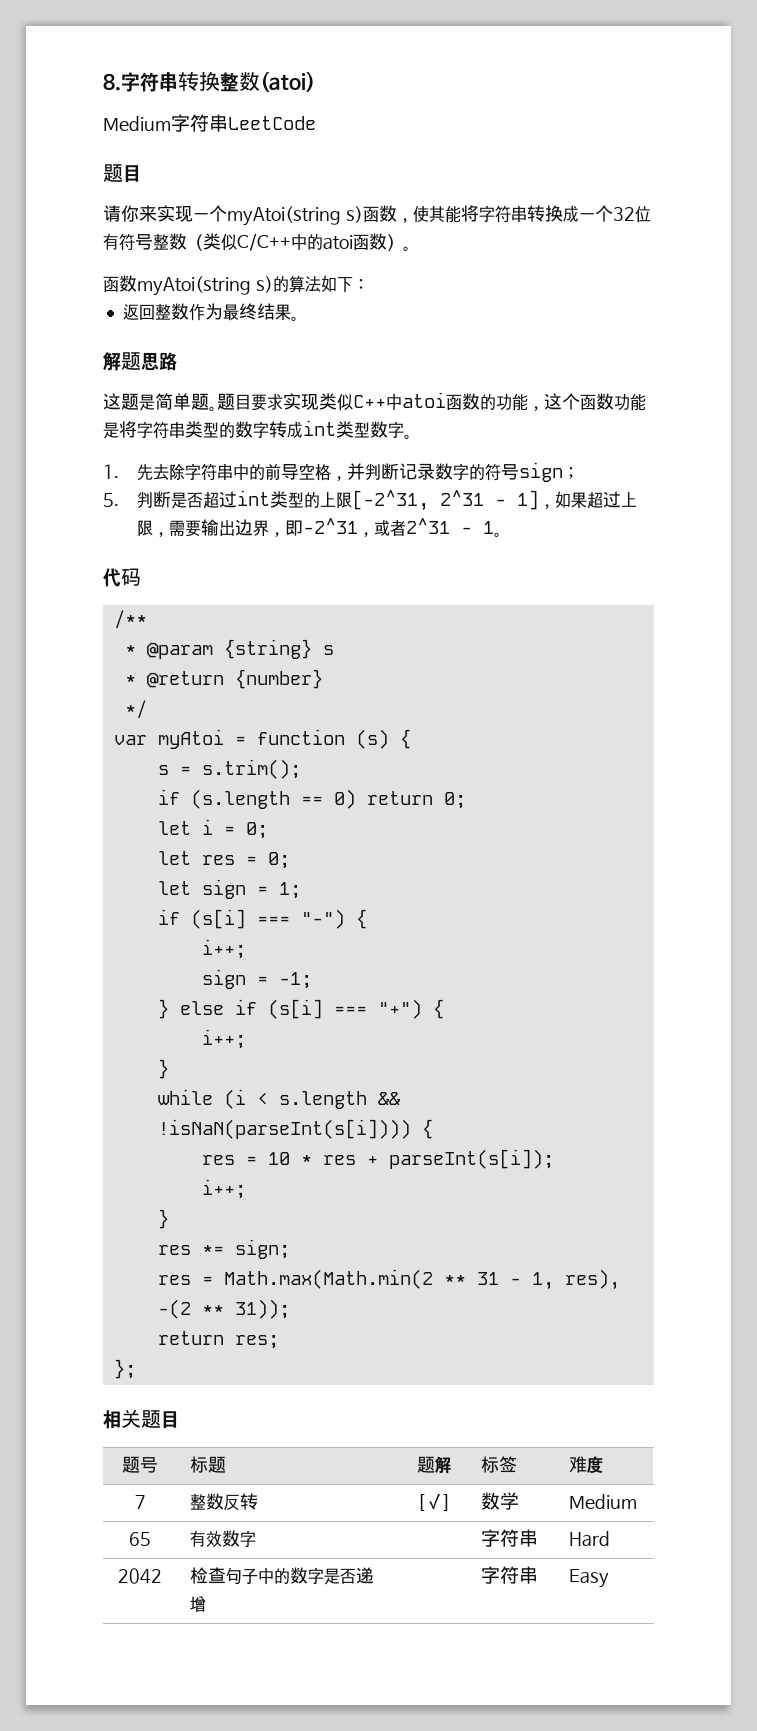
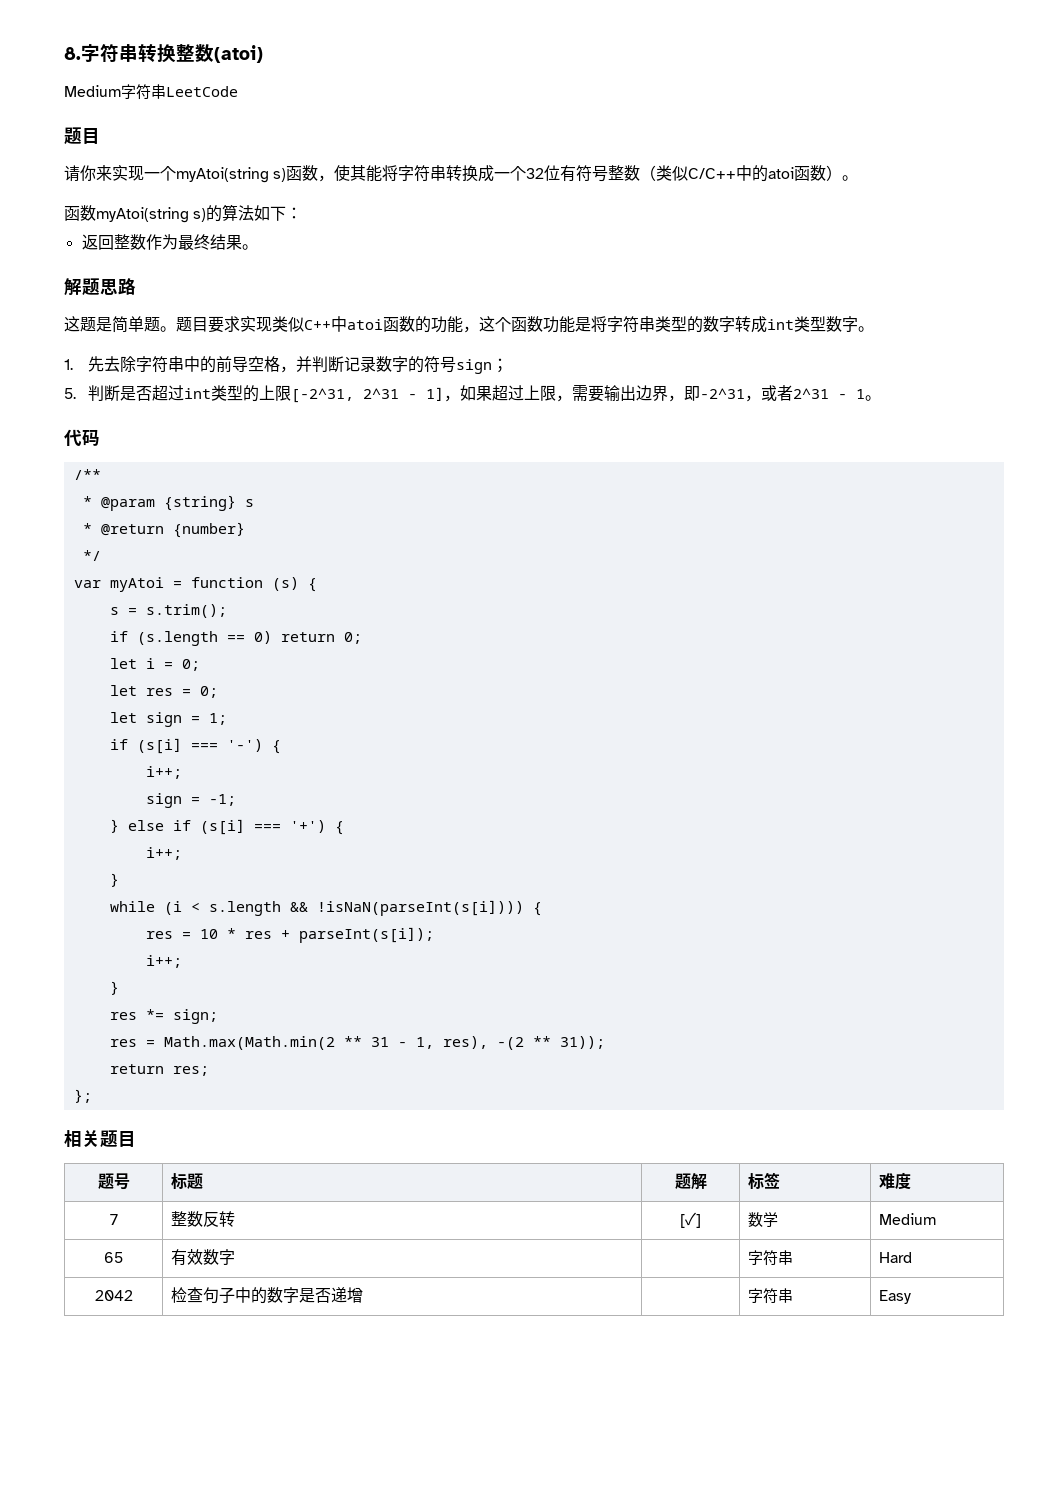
[300,909,345,929] "-") -> [226,739,263,752] '-')
[377,999,422,1019] "+") -> [289,820,326,833] '+')

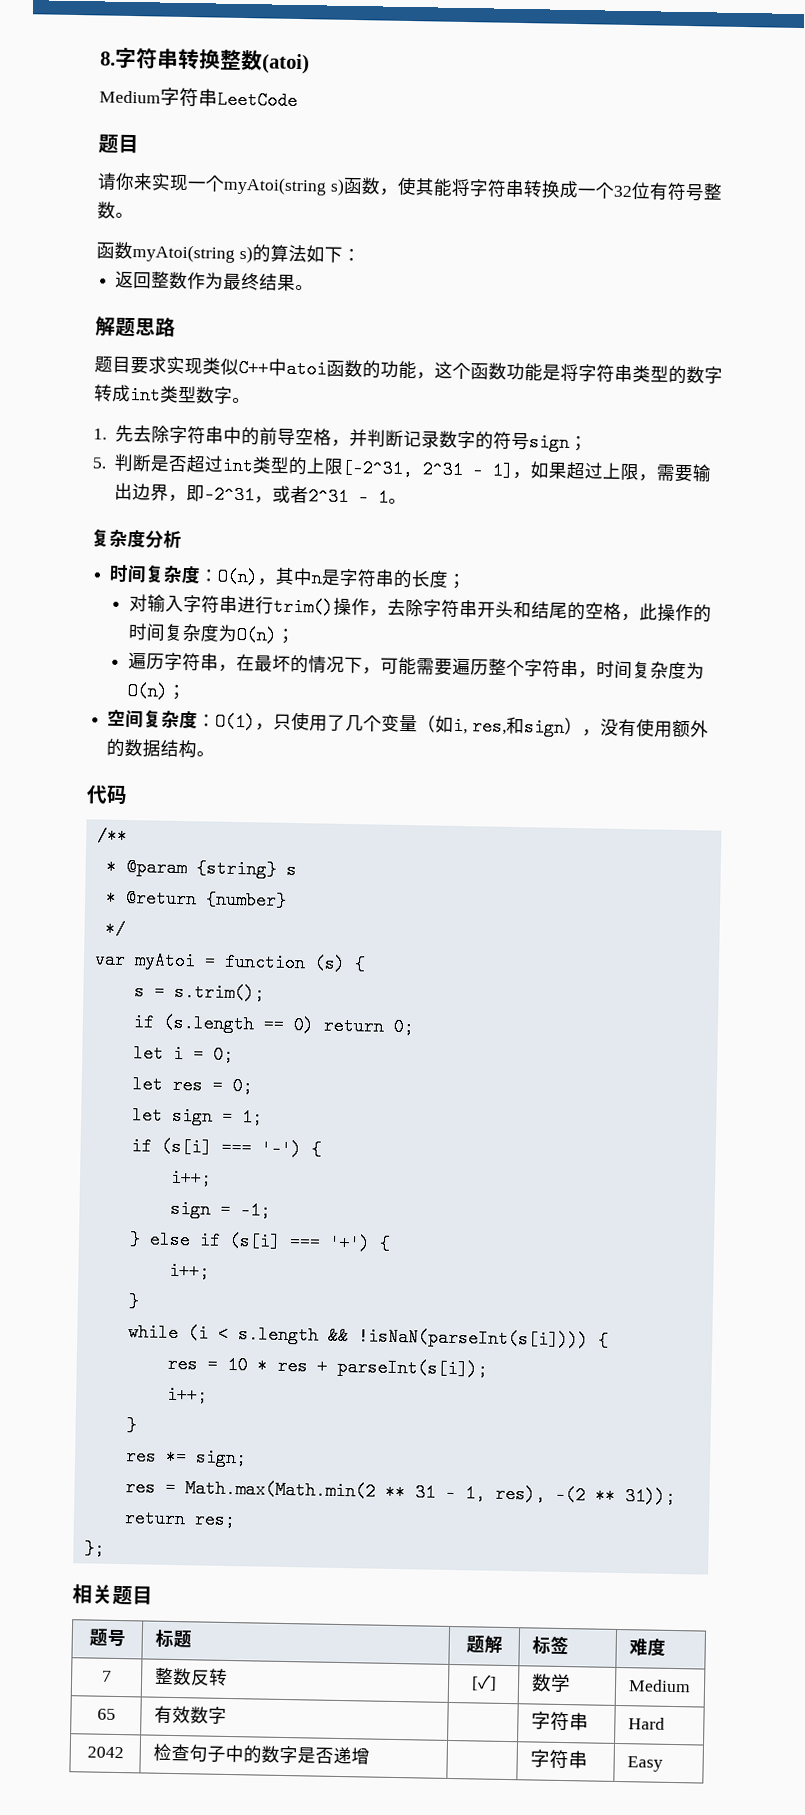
[640,165,843,182] （类似C/C++中的atoi函数） -> (116, 210) none
[64,316,176,333] 这题是简单题。 -> (176, 327) none
(881, 398) none -> [91,528,182,549] [109,564,468,590] [129,594,713,623] [128,623,296,645] [128,652,706,680] [127,682,187,701] [107,709,709,738] [106,738,216,759] // 复杂度分析 // 时间复杂度：O(n)，其中n是字符串的长度； // 对输入字符串进行trim()操作，去除字符串开头和结尾的空格，此操作的时间复杂度为O(n)； // 遍历字符串，在最坏的情况下，可能需要遍历整个字符串，时间复杂度为O(n)； // 空间复杂度：O(1)，只使用了几个变量（如i, res,和sign），没有使用额外的数据结构。

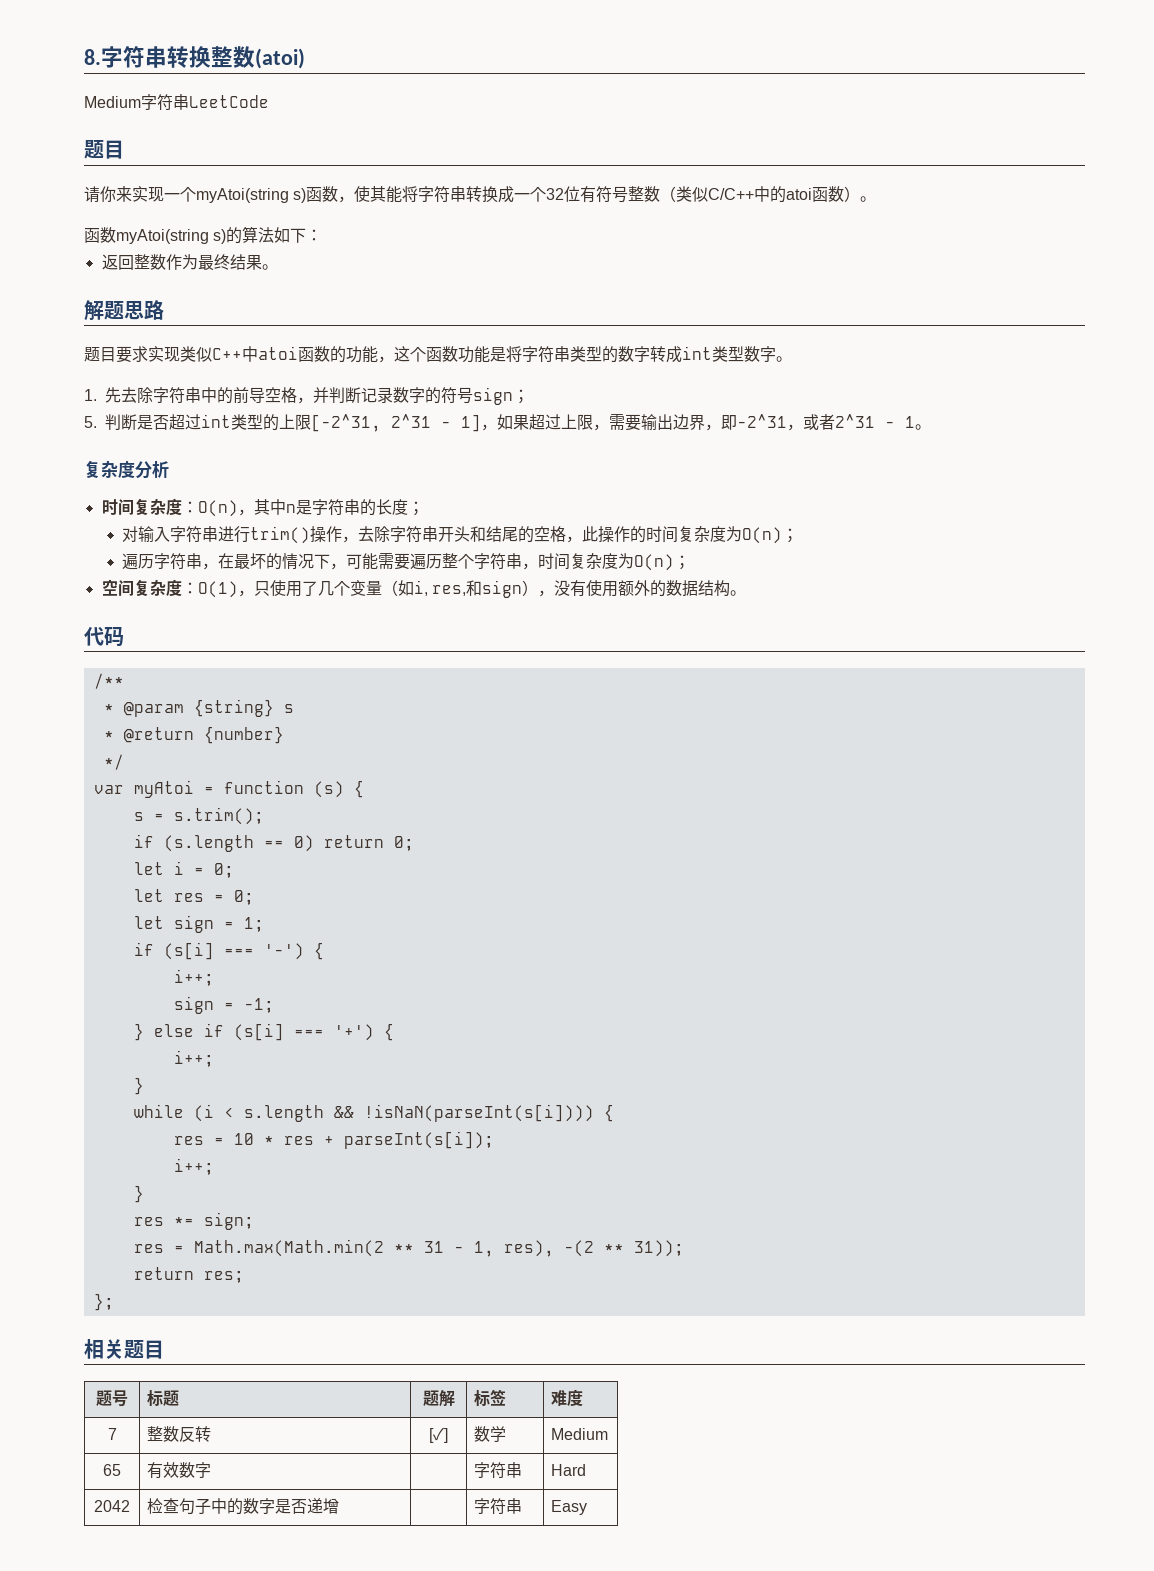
(116, 210) none -> [660,186,861,203] （类似C/C++中的atoi函数）

